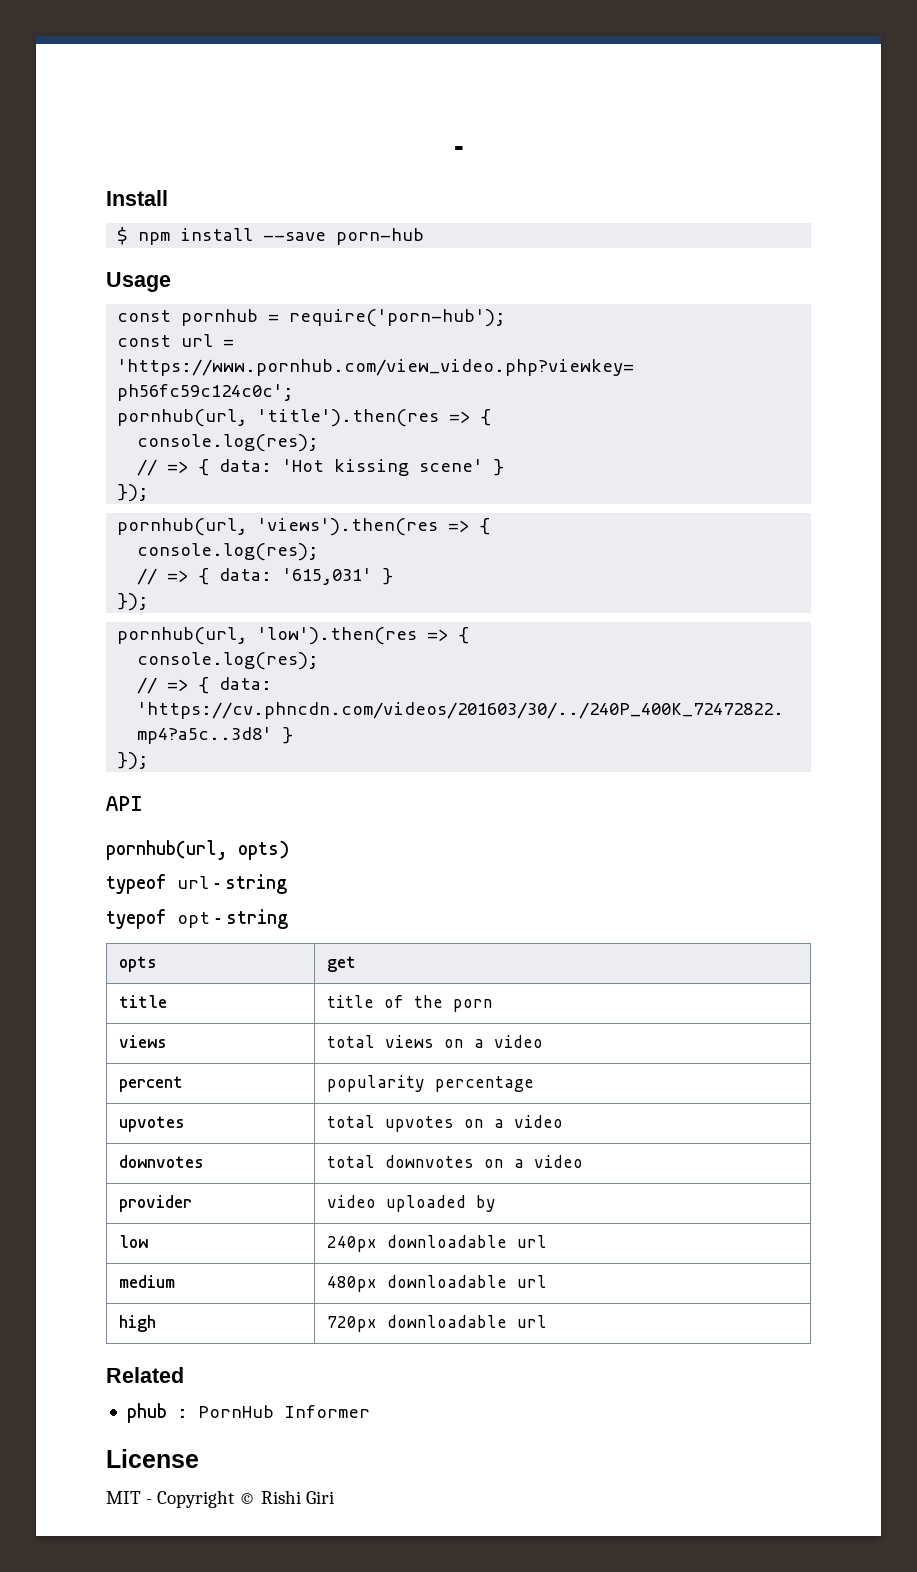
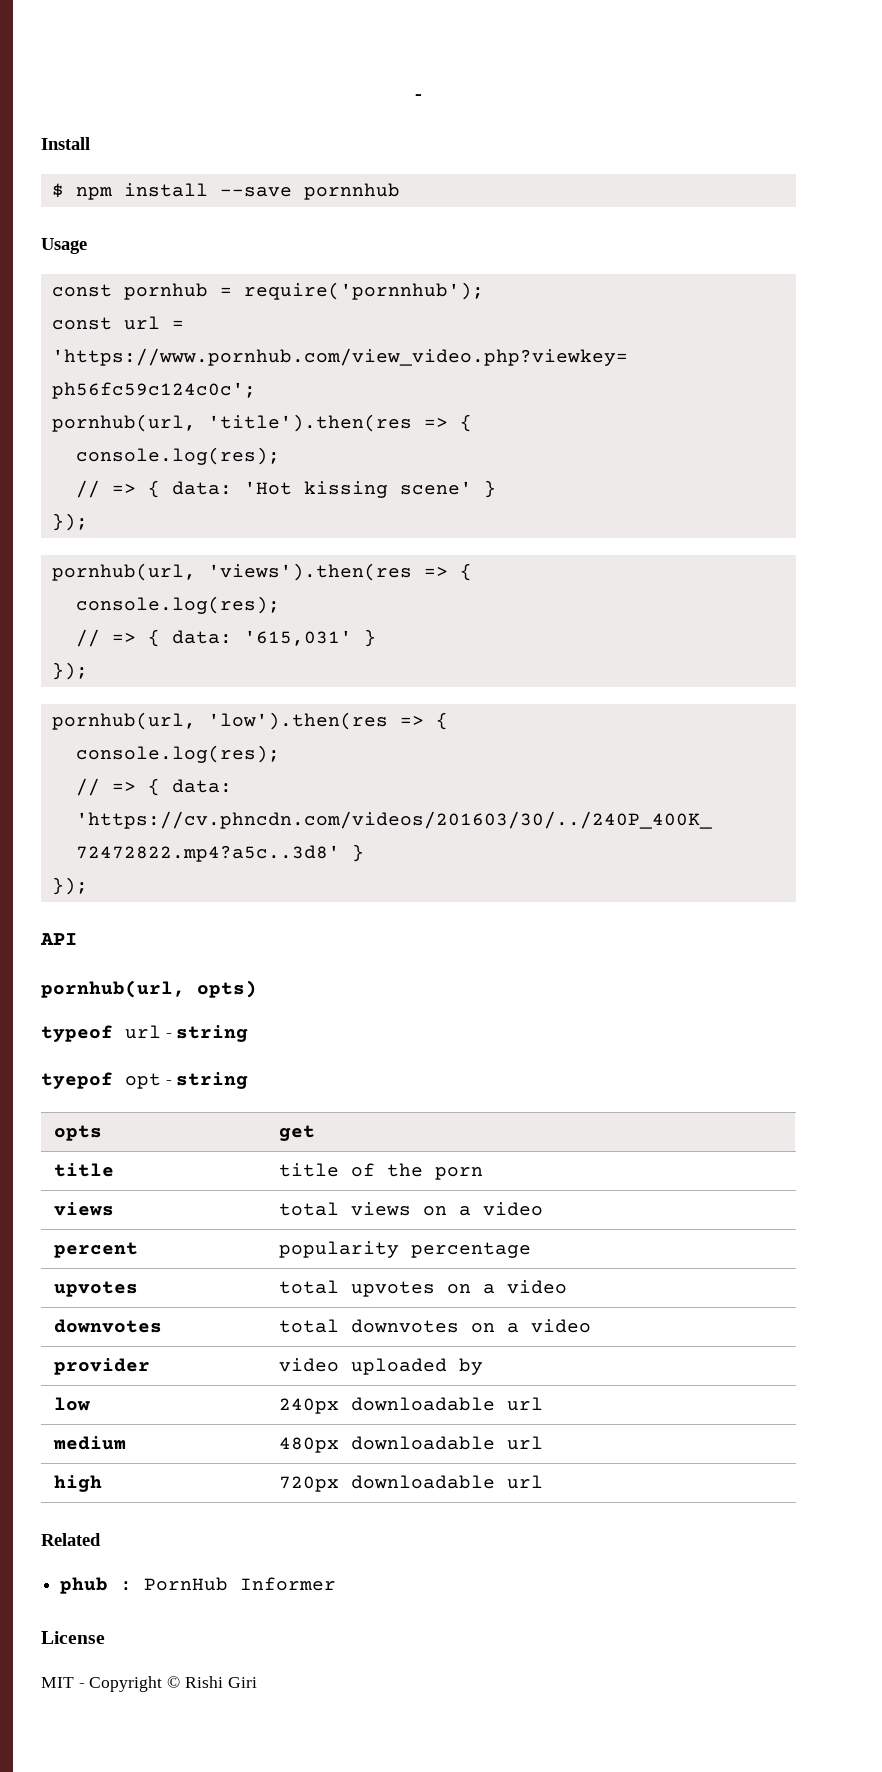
[336,228,425,245] porn-hub -> [303,183,400,200] pornnhub
[289,309,506,327] require('porn-hub'); -> [243,282,484,300] require('pornnhub');

